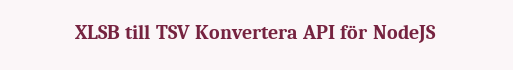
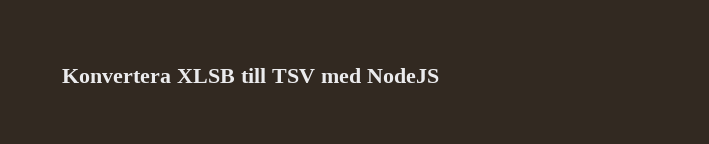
(75, 32) none -> [62,69,171,83] Konvertera
[194,25,369,39] Konvertera API för -> [321,68,361,83] med

